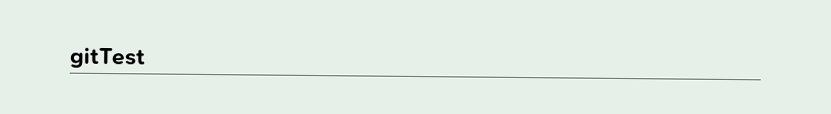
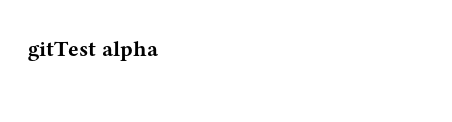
(146, 58) none -> [102,41,159,61] alpha

